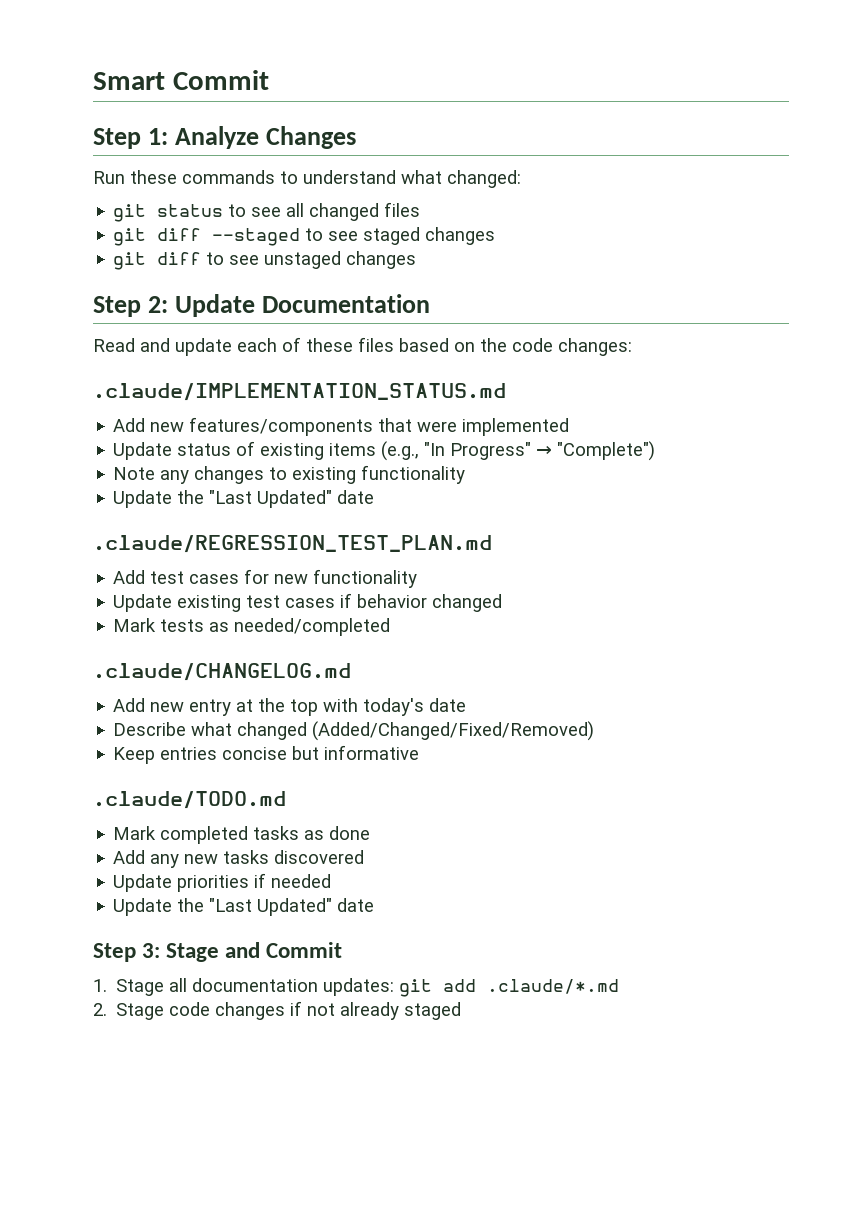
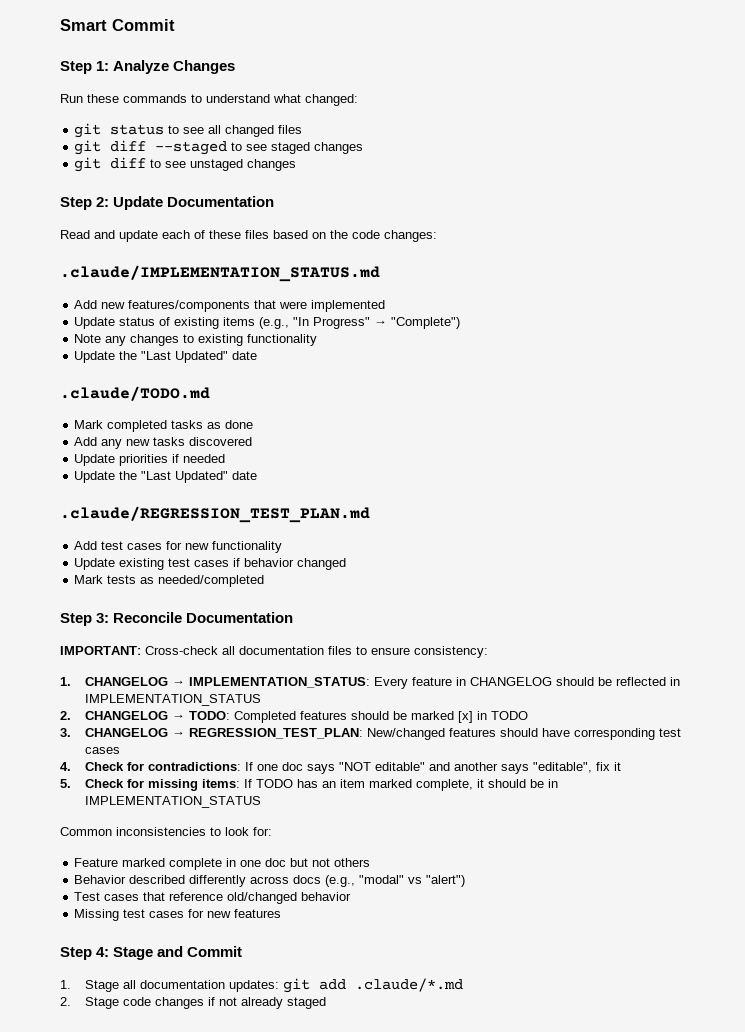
[93,535,492,553] [113,569,418,588] [113,593,503,612] [113,618,391,636] [93,663,351,681] [113,698,467,716] [113,721,595,741] [113,745,420,764] // .claude/REGRESSION_TEST_PLAN.md // Add test cases for new functionality // Update existing test cases if behavior changed // Mark tests as needed/completed // .claude/CHANGELOG.md // Add new entry at the top with today's date // Describe what changed (Added/Changed/Fixed/Removed) // Keep entries concise but informative -> (258, 355) none
[93,943,161,962] Step 3: -> [60,506,370,523] [74,541,283,553] [74,558,347,570] [74,575,265,587] [60,612,294,626] [60,646,488,658] [60,677,681,689] [85,694,262,706] [60,711,529,723] [60,728,682,740] [85,747,121,754] [60,762,622,774] [60,779,559,791] [85,796,262,808] [60,827,272,836] [74,858,371,870] [74,875,466,887] [74,892,352,904] [74,909,282,921] [60,947,110,960] .claude/REGRESSION_TEST_PLAN.md // Add test cases for new functionality // Update existing test cases if behavior changed // Mark tests as needed/completed // Step 3: Reconcile Documentation // IMPORTANT: Cross-check all documentation files to ensure consistency: // 1. CHANGELOG → IMPLEMENTATION_STATUS: Every feature in CHANGELOG should be reflected in IMPLEMENTATION_STATUS // 2. CHANGELOG → TODO: Completed features should be marked [x] in TODO // 3. CHANGELOG → REGRESSION_TEST_PLAN: New/changed features should have corresponding test cases // 4. Check for contradictions: If one doc says "NOT editable" and another says "editable", fix it // 5. Check for missing items: If TODO has an item marked complete, it should be in IMPLEMENTATION_STATUS // Common inconsistencies to look for: // Feature marked complete in one doc but not others // Behavior described differently across docs (e.g., "modal" vs "alert") // Test cases that reference old/changed behavior // Missing test cases for new features // Step 4:

